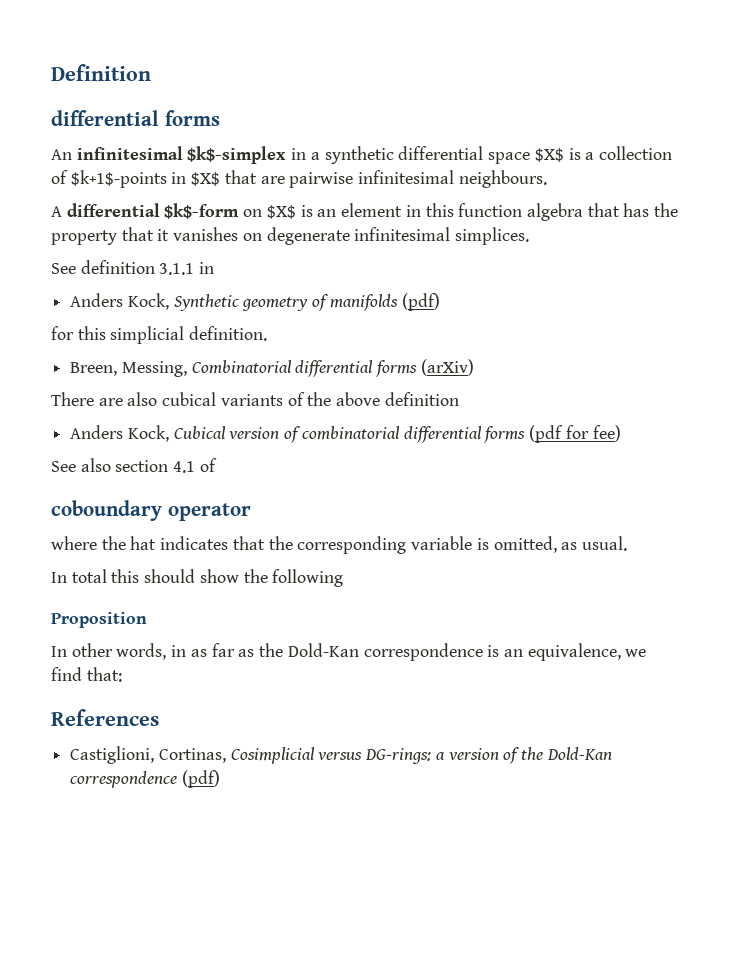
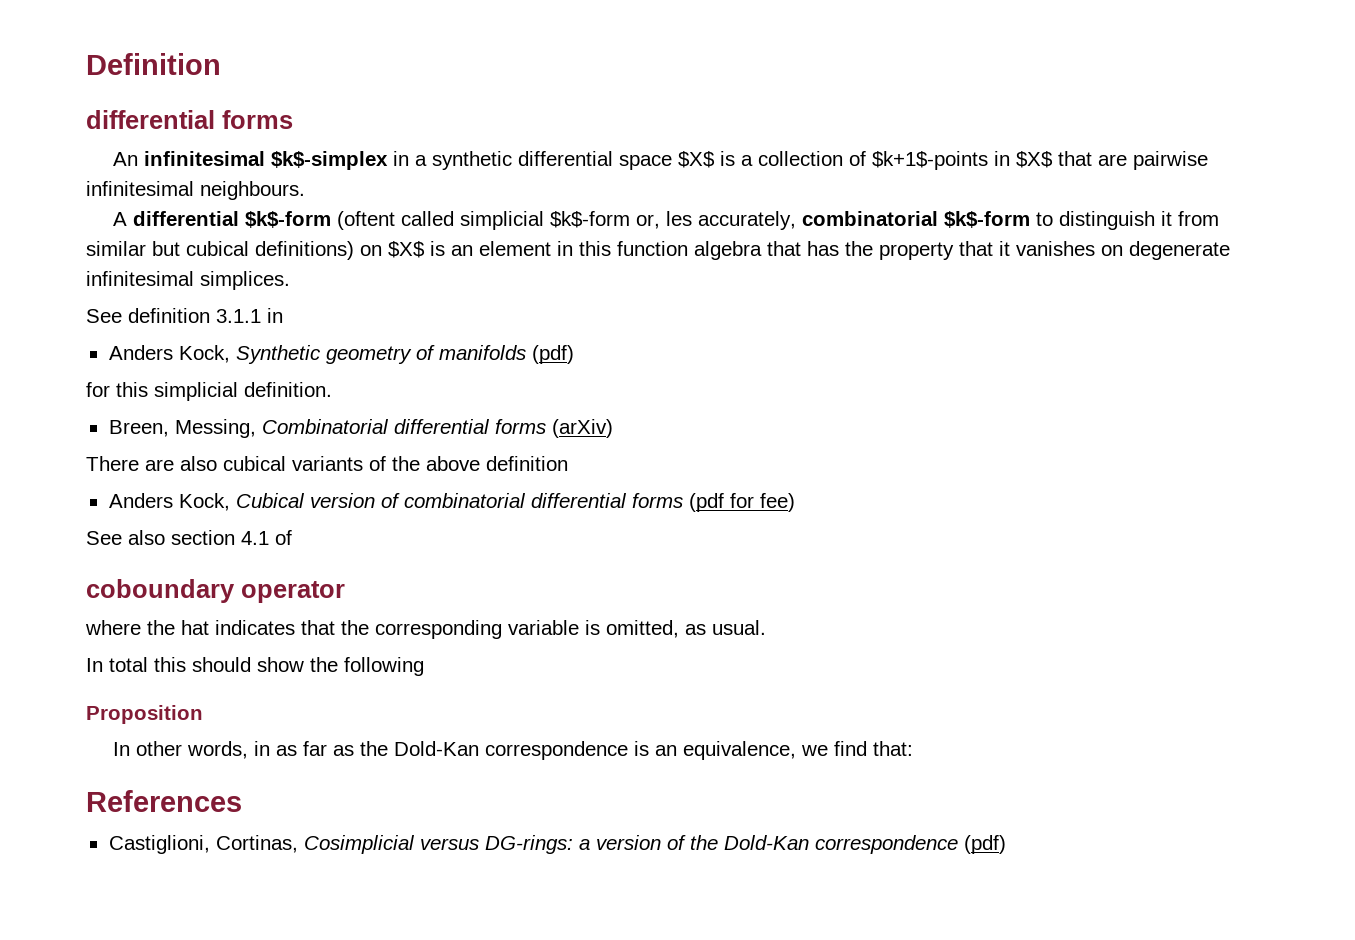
(240, 211) none -> [337,211,1220,230] [86,241,354,260] (oftent called simplicial $k$-form or, les accurately, combinatorial $k$-form to distinguish it from similar but cubical definitions)

